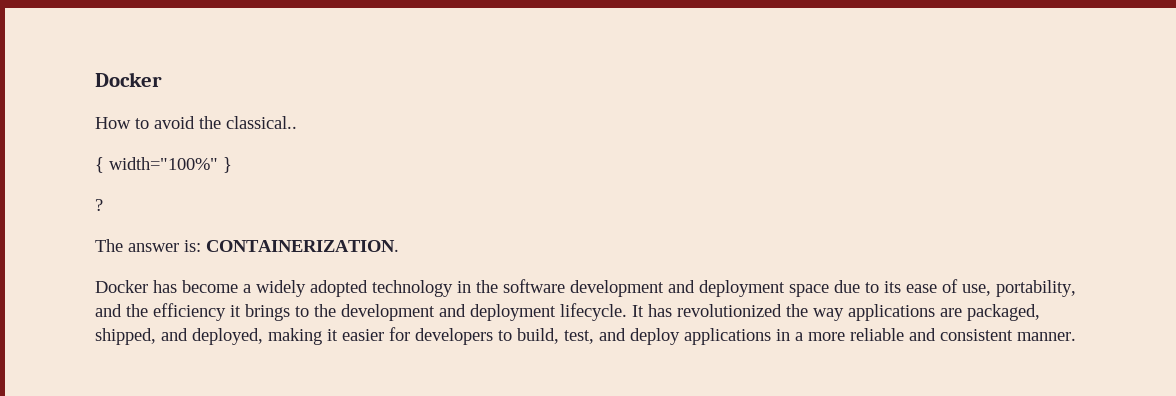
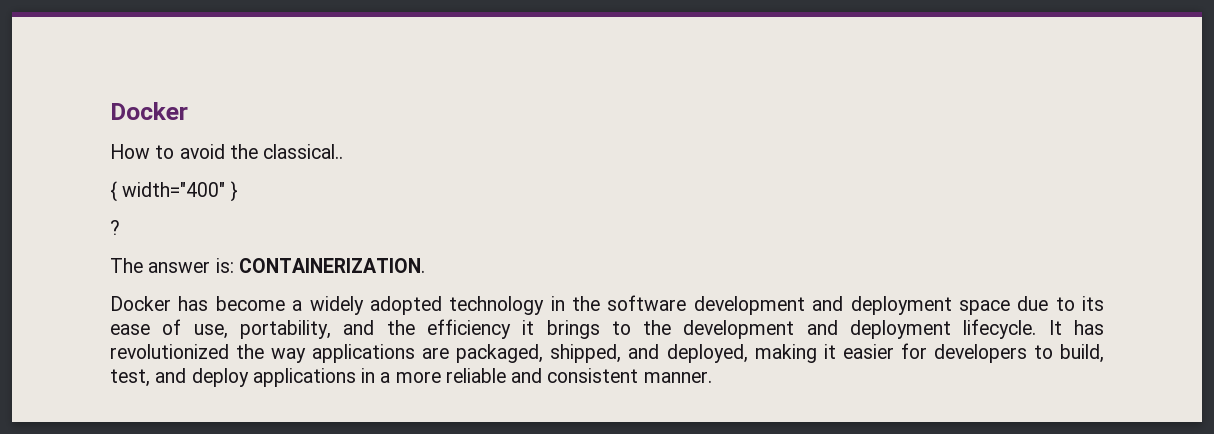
[109,157,218,170] width="100%" -> [122,182,226,197] width="400"

